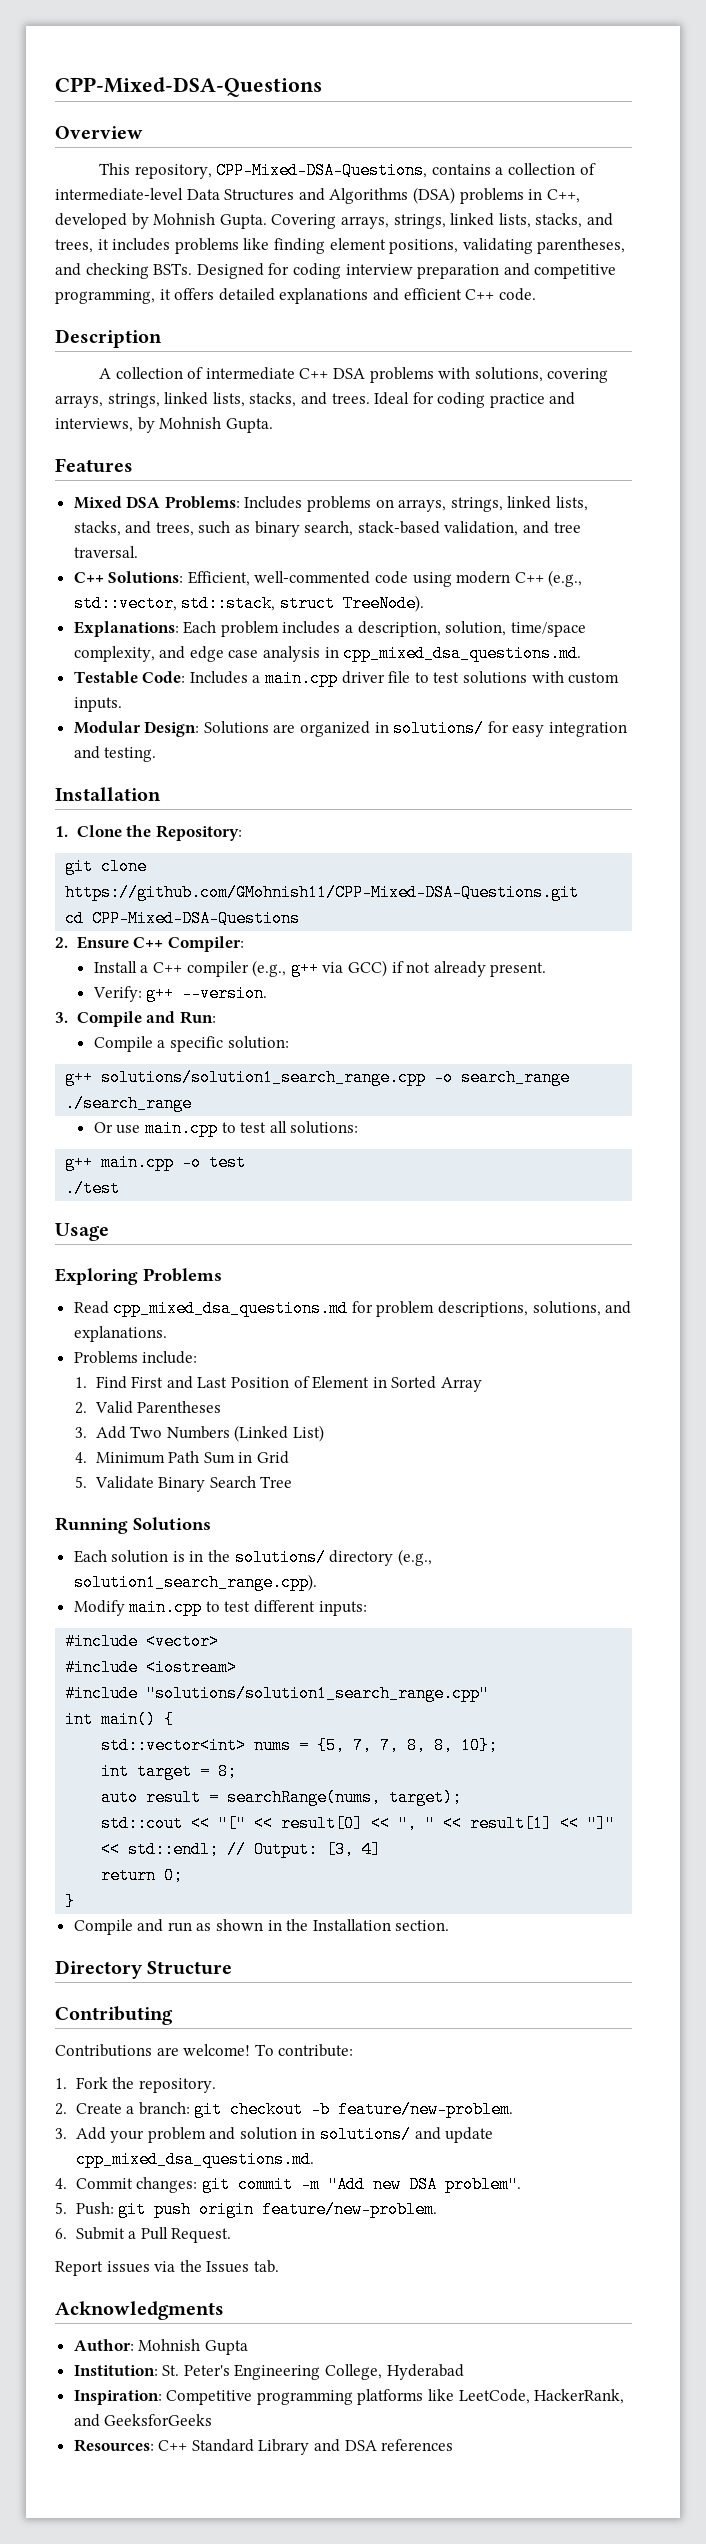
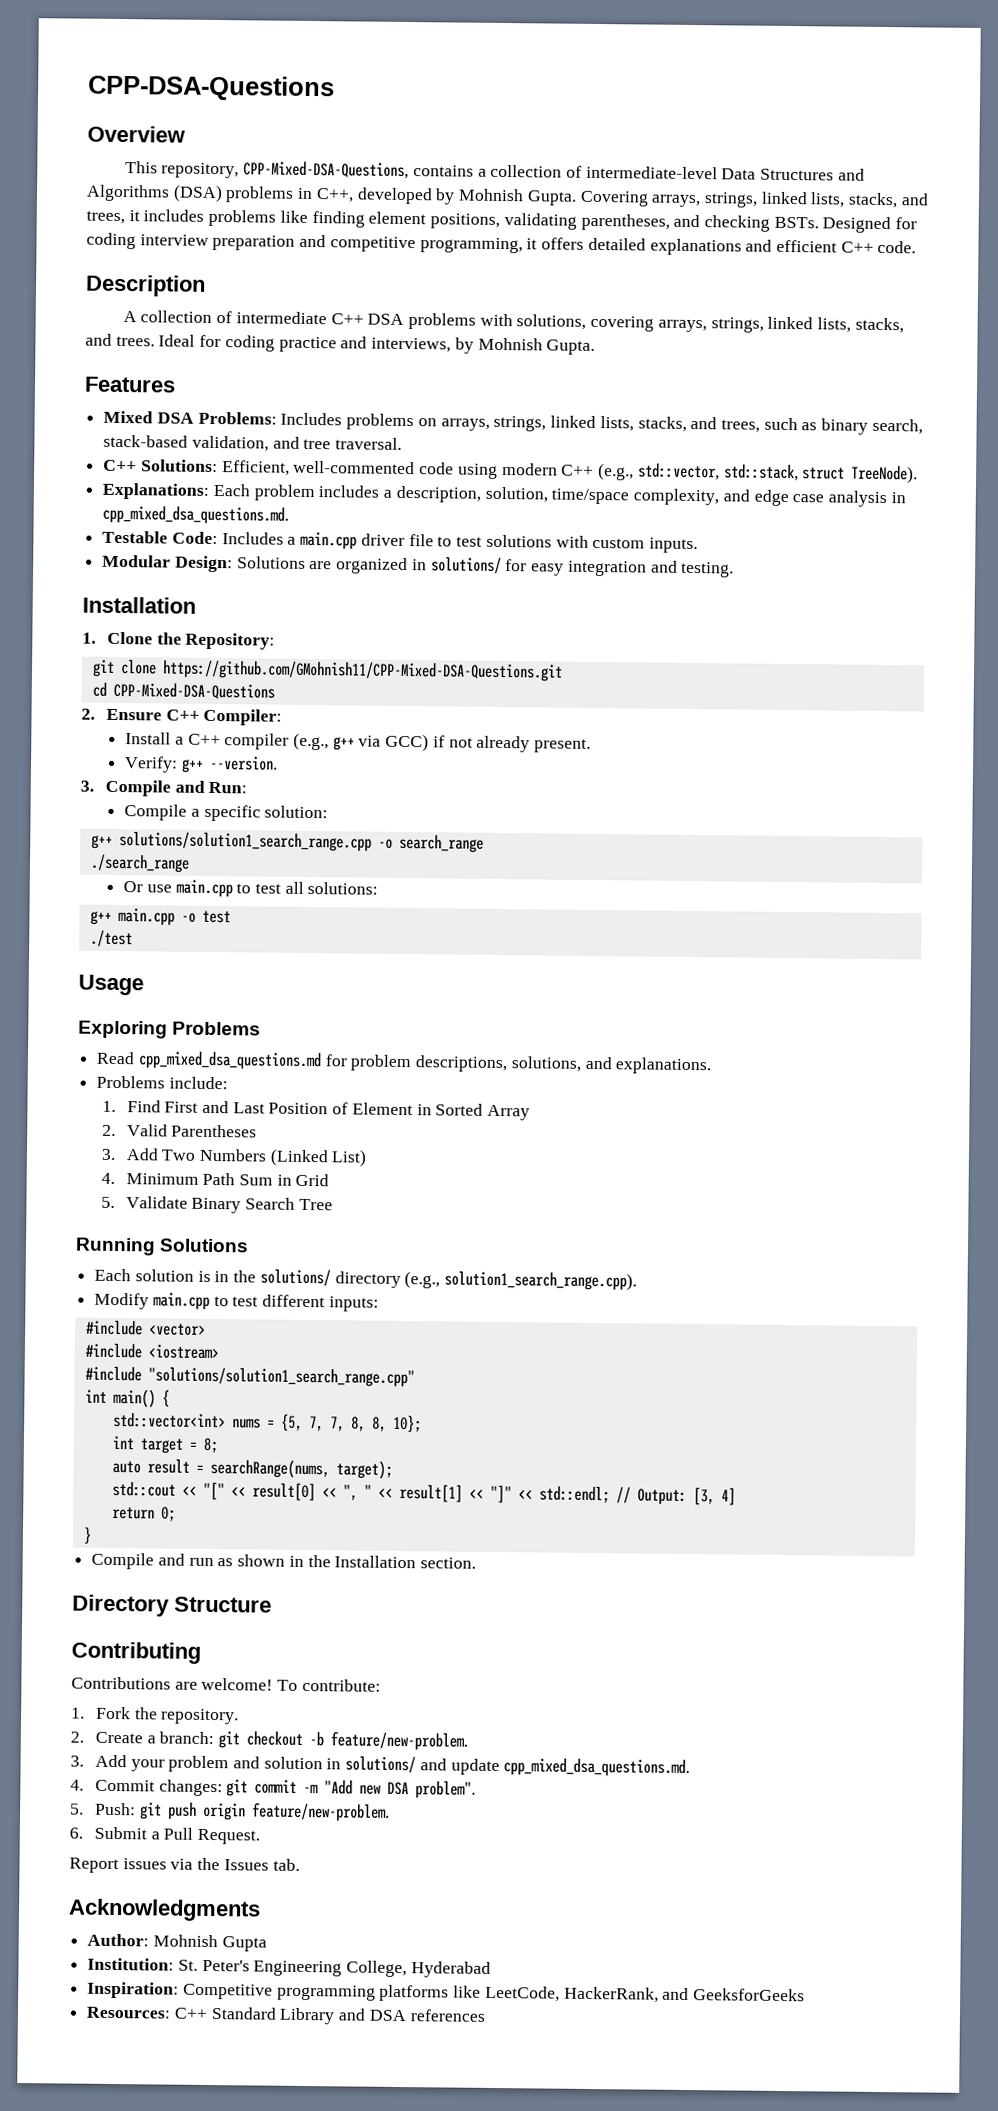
[55,77,322,97] CPP-Mixed-DSA-Questions -> [87,74,335,102] CPP-DSA-Questions

